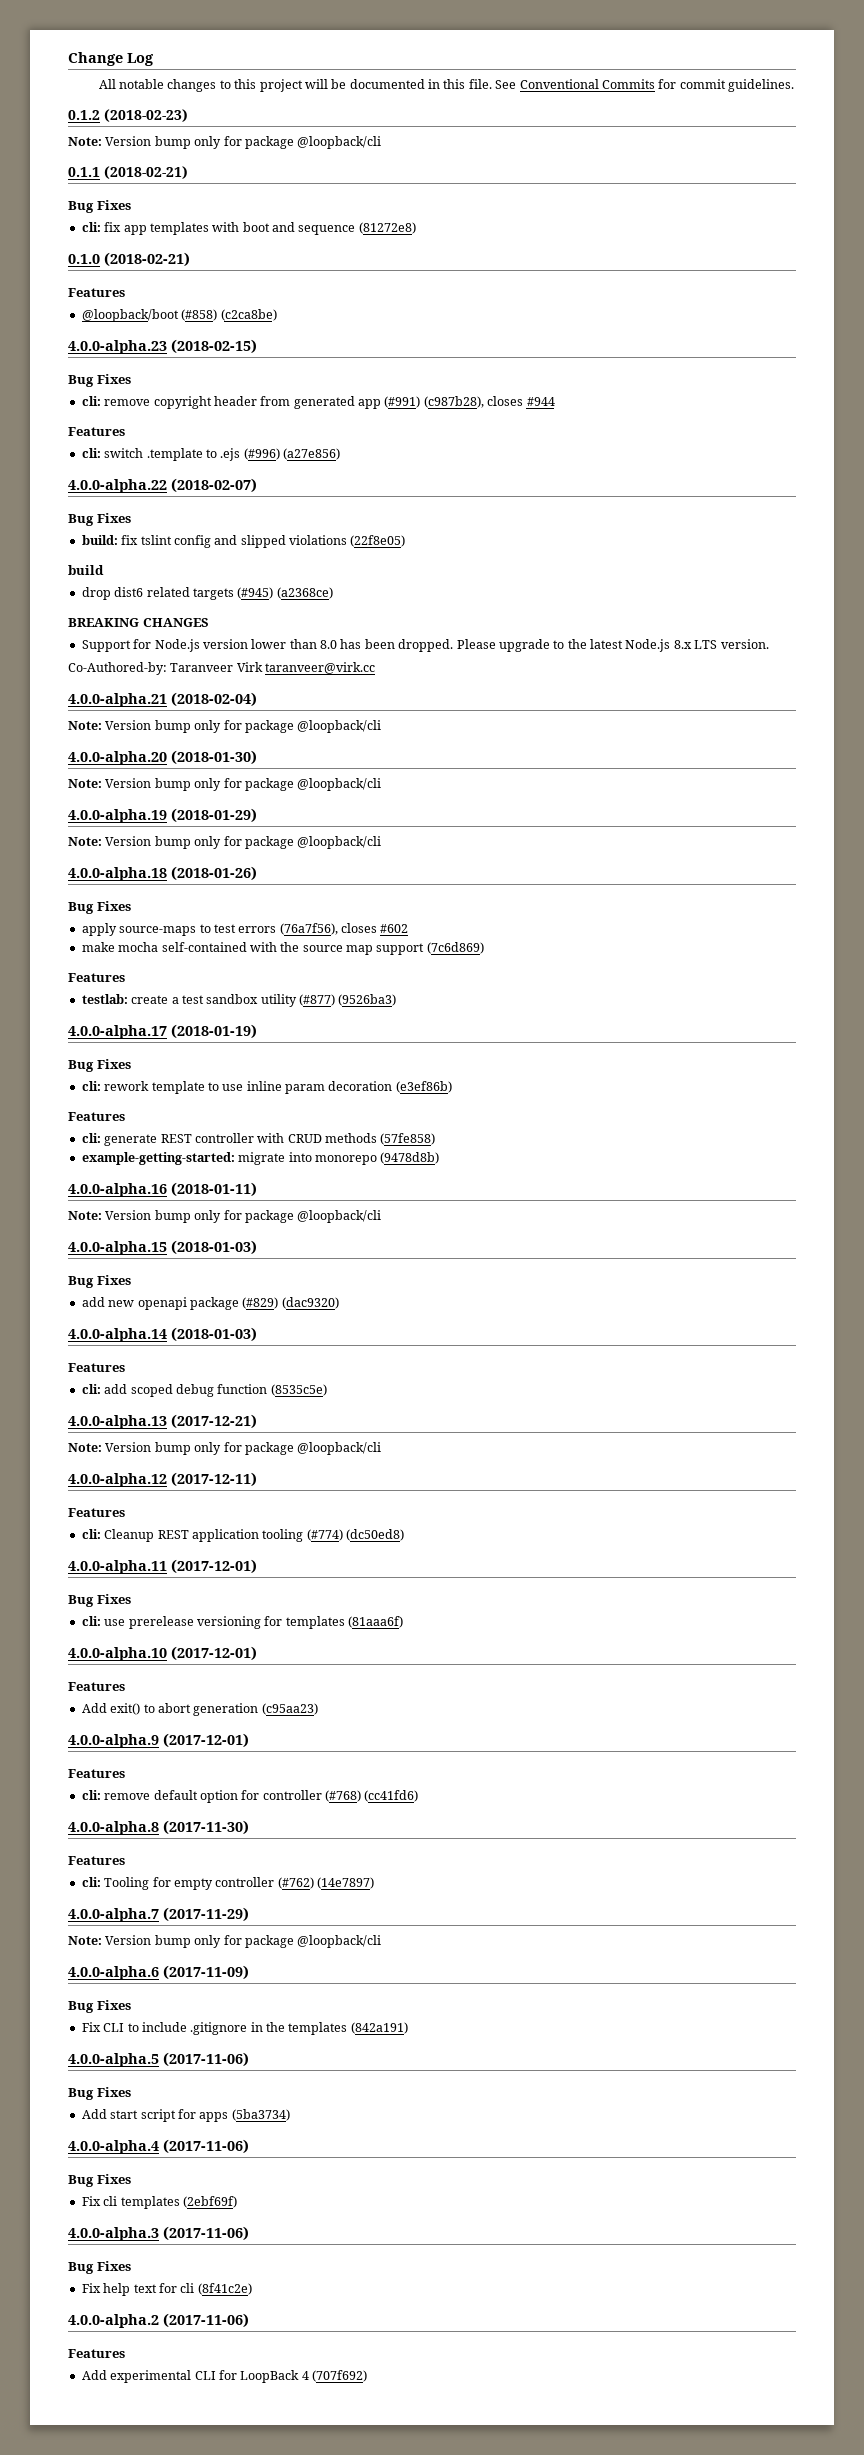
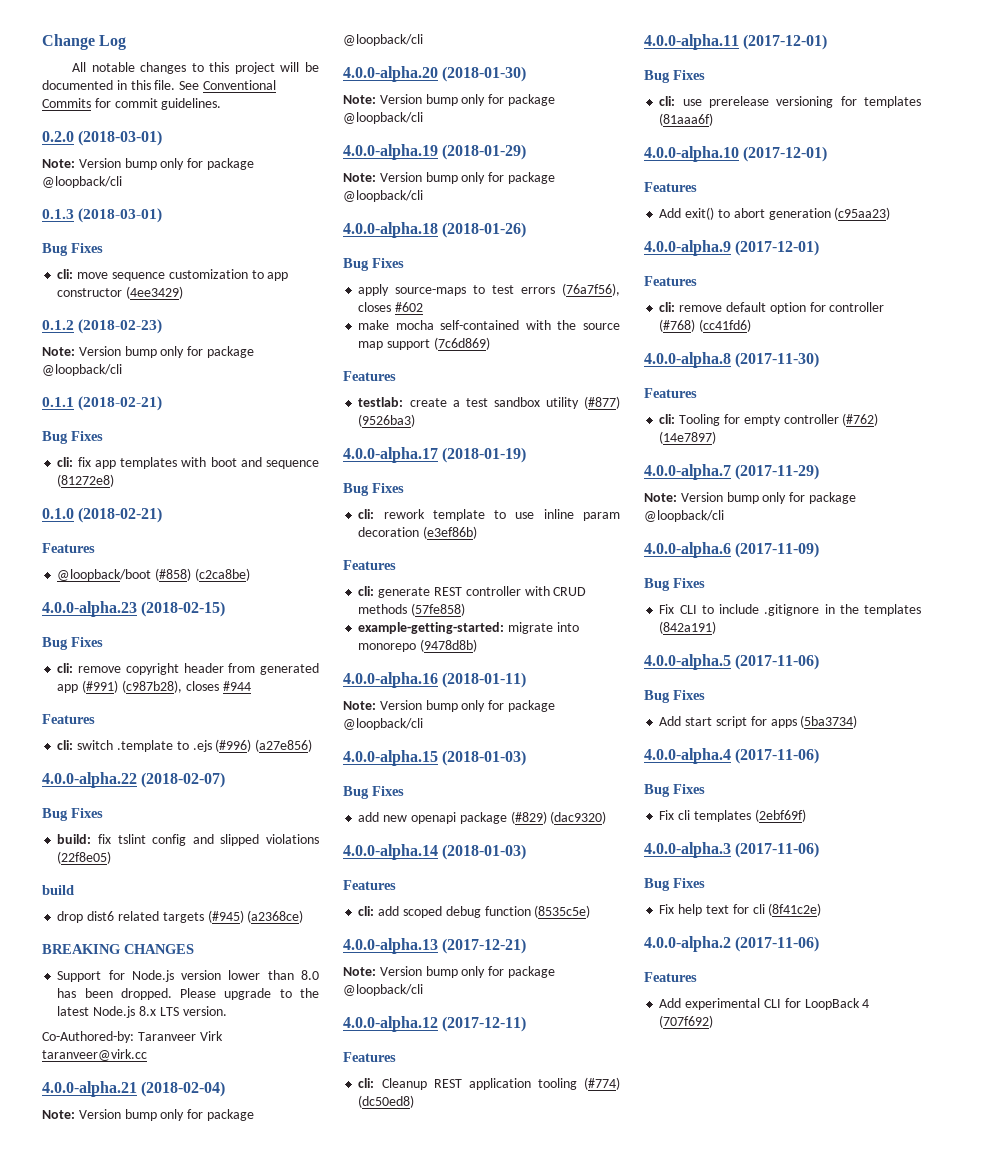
(795, 85) none -> [42,130,163,146] [42,158,254,170] [42,176,122,188] [42,208,163,223] [42,243,103,256] [57,269,289,281] [57,286,184,299] // 0.2.0 (2018-03-01) // Note: Version bump only for package @loopback/cli // 0.1.3 (2018-03-01) // Bug Fixes // cli: move sequence customization to app constructor (4ee3429)

